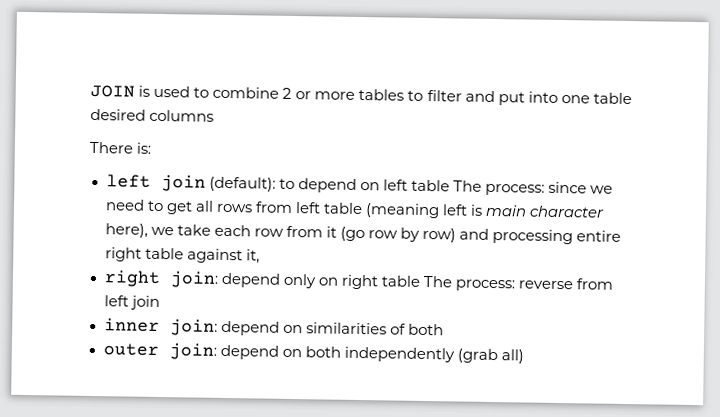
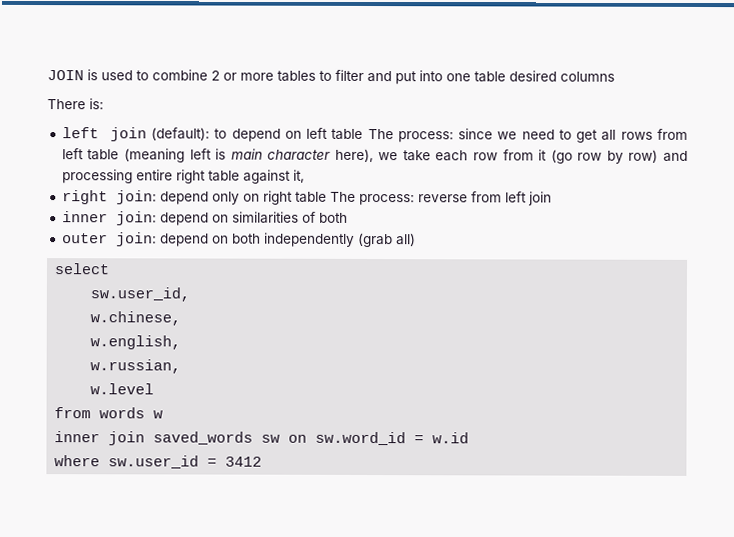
(524, 356) none -> [54,263,111,275] [90,287,191,302] [90,311,182,326] [90,335,182,350] [90,359,182,374] [90,383,155,395] [54,407,164,419] [54,431,470,446] [54,455,263,469] // select // sw.user_id, // w.chinese, // w.english, // w.russian, // w.level // from words w // inner join saved_words sw on sw.word_id = w.id // where sw.user_id = 3412

